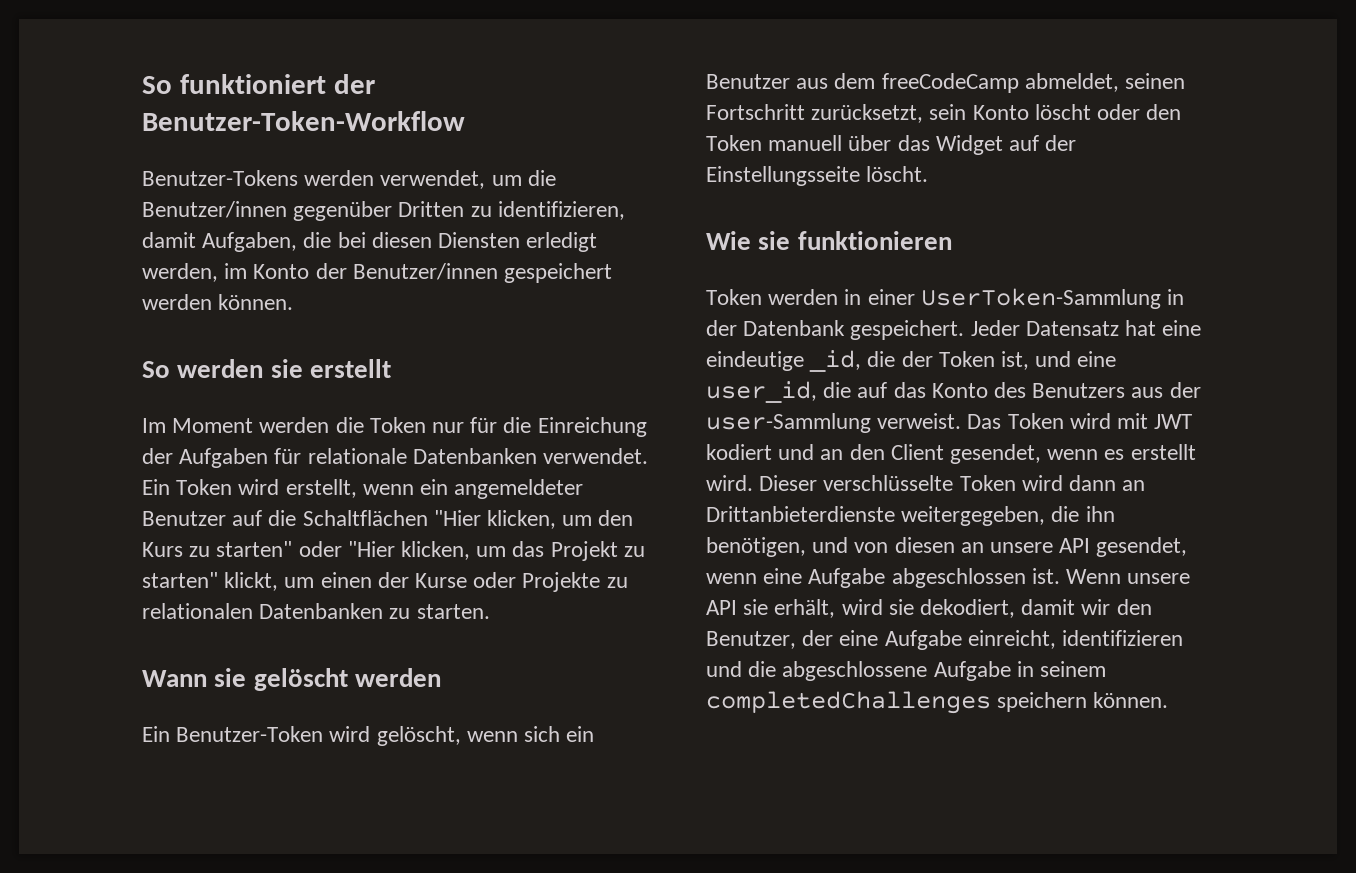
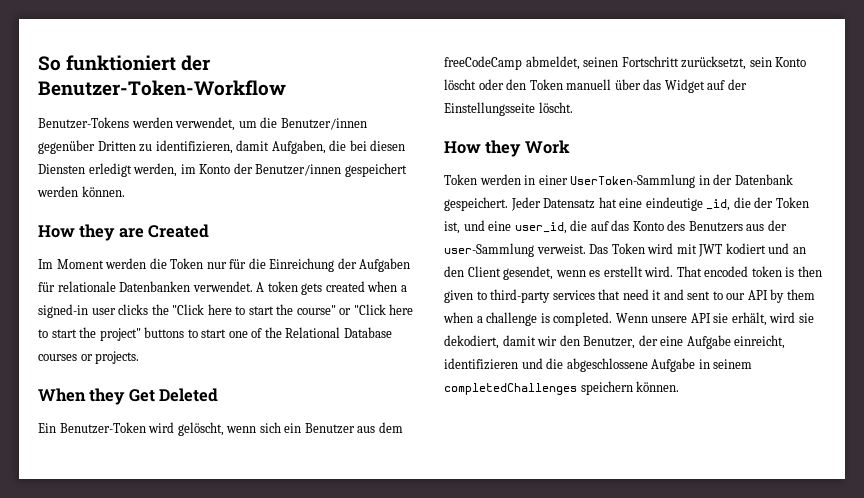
[142,359,391,378] So werden sie erstellt -> [38,224,210,241] How they are Created
[142,479,584,499] [142,510,634,529] [142,541,645,561] [142,572,628,592] [142,603,490,619] [142,668,441,691] Ein Token wird erstellt, wenn ein angemeldeter Benutzer auf die Schaltflächen "Hier klicken, um den Kurs zu starten" oder "Hier klicken, um das Projekt zu starten" klickt, um einen der Kurse oder Projekte zu relationalen Datenbanken zu starten. // Wann sie gelöscht werden -> [256,281,407,295] [38,304,414,318] [38,327,392,341] [38,351,140,364] [38,388,219,405] A token gets created when a signed-in user clicks the "Click here to start the course" or "Click here to start the project" buttons to start one of the Relational Database courses or projects. // When they Get Deleted
[706,231,952,250] Wie sie funktionieren -> [444,140,570,157] How they Work
[759,475,1146,491] [706,506,1115,526] [706,537,1188,557] [706,568,1060,588] Dieser verschlüsselte Token wird dann an Drittanbieterdienste weitergegeben, die ihn benötigen, und von diesen an unsere API gesendet, wenn eine Aufgabe abgeschlossen ist. -> [676,266,822,277] [444,289,815,303] [443,312,613,326] That encoded token is then given to third-party services that need it and sent to our API by them when a challenge is completed.

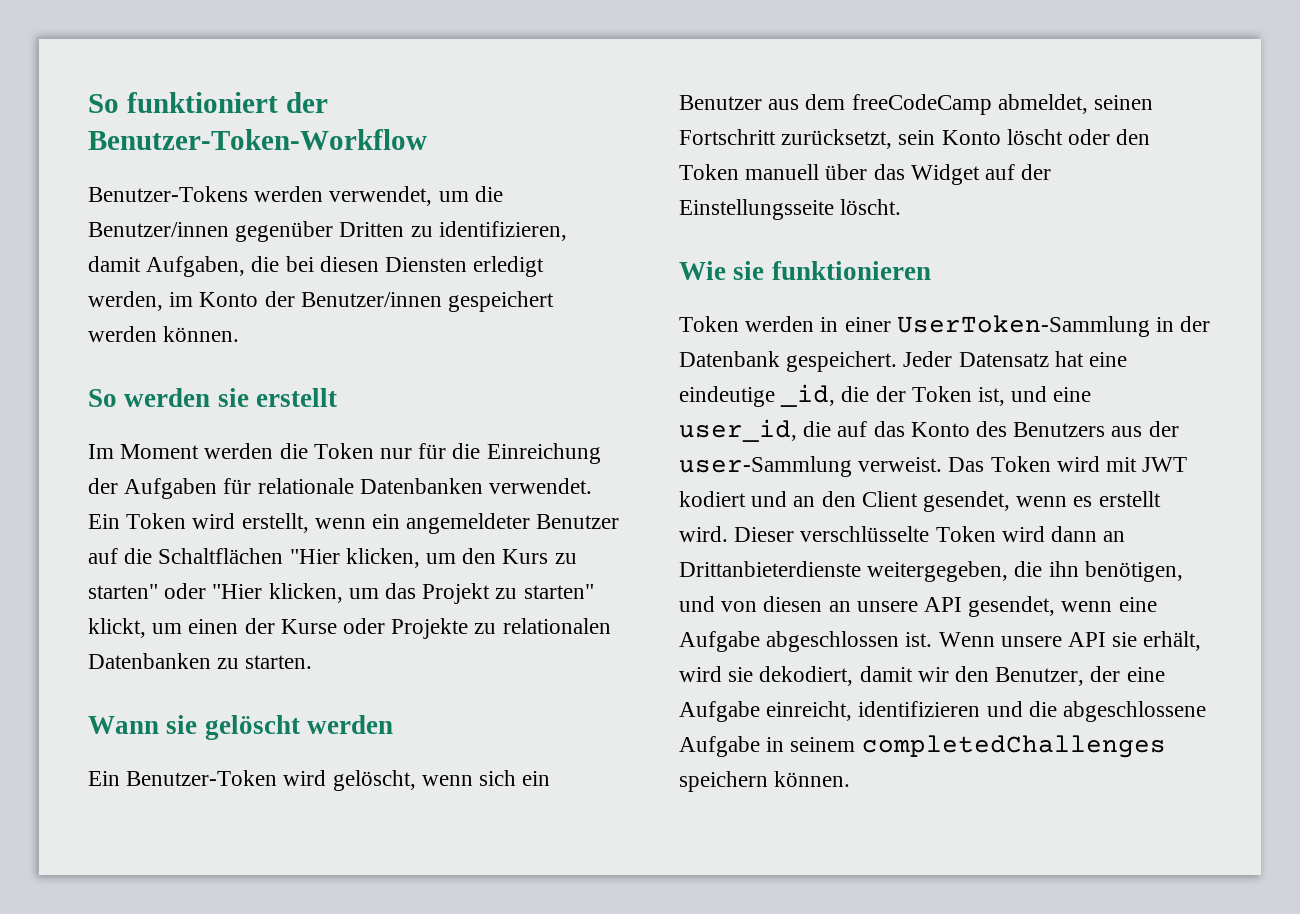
[38,224,210,241] How they are Created -> [88,388,337,407] So werden sie erstellt
[256,281,407,295] [38,304,414,318] [38,327,392,341] [38,351,140,364] [38,388,219,405] A token gets created when a signed-in user clicks the "Click here to start the course" or "Click here to start the project" buttons to start one of the Relational Database courses or projects. // When they Get Deleted -> [88,513,620,534] [88,548,577,568] [88,583,594,604] [88,618,611,639] [88,653,313,669] [88,715,393,740] Ein Token wird erstellt, wenn ein angemeldeter Benutzer auf die Schaltflächen "Hier klicken, um den Kurs zu starten" oder "Hier klicken, um das Projekt zu starten" klickt, um einen der Kurse oder Projekte zu relationalen Datenbanken zu starten. // Wann sie gelöscht werden
[444,140,570,157] How they Work -> [679,261,931,280] Wie sie funktionieren
[676,266,822,277] [444,289,815,303] [443,312,613,326] That encoded token is then given to third-party services that need it and sent to our API by them when a challenge is completed. -> [734,526,1126,542] [679,561,1183,582] [679,596,1157,617] [679,631,933,652] Dieser verschlüsselte Token wird dann an Drittanbieterdienste weitergegeben, die ihn benötigen, und von diesen an unsere API gesendet, wenn eine Aufgabe abgeschlossen ist.

